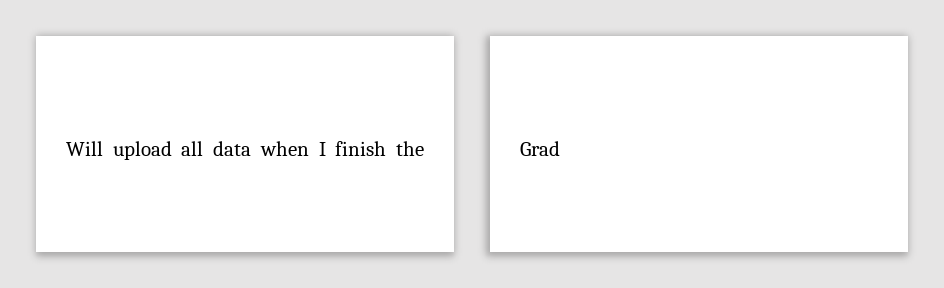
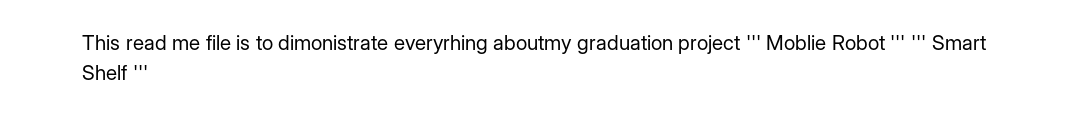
[66,141,560,160] Will upload all data when I finish the Grad -> [82,35,986,54] [82,65,148,80] This read me file is to dimonistrate everyrhing aboutmy graduation project ''' Moblie Robot ''' ''' Smart Shelf '''

